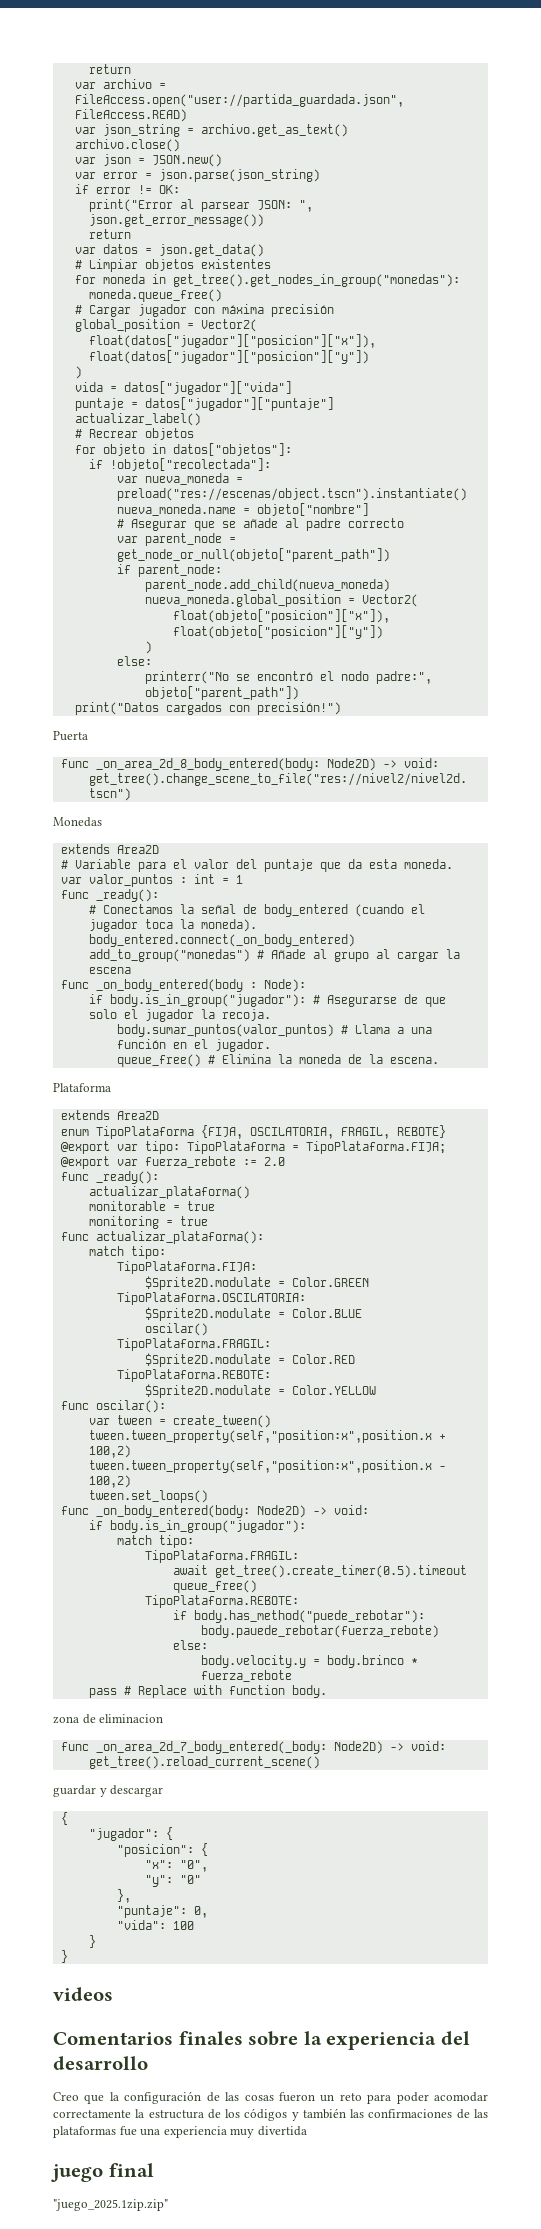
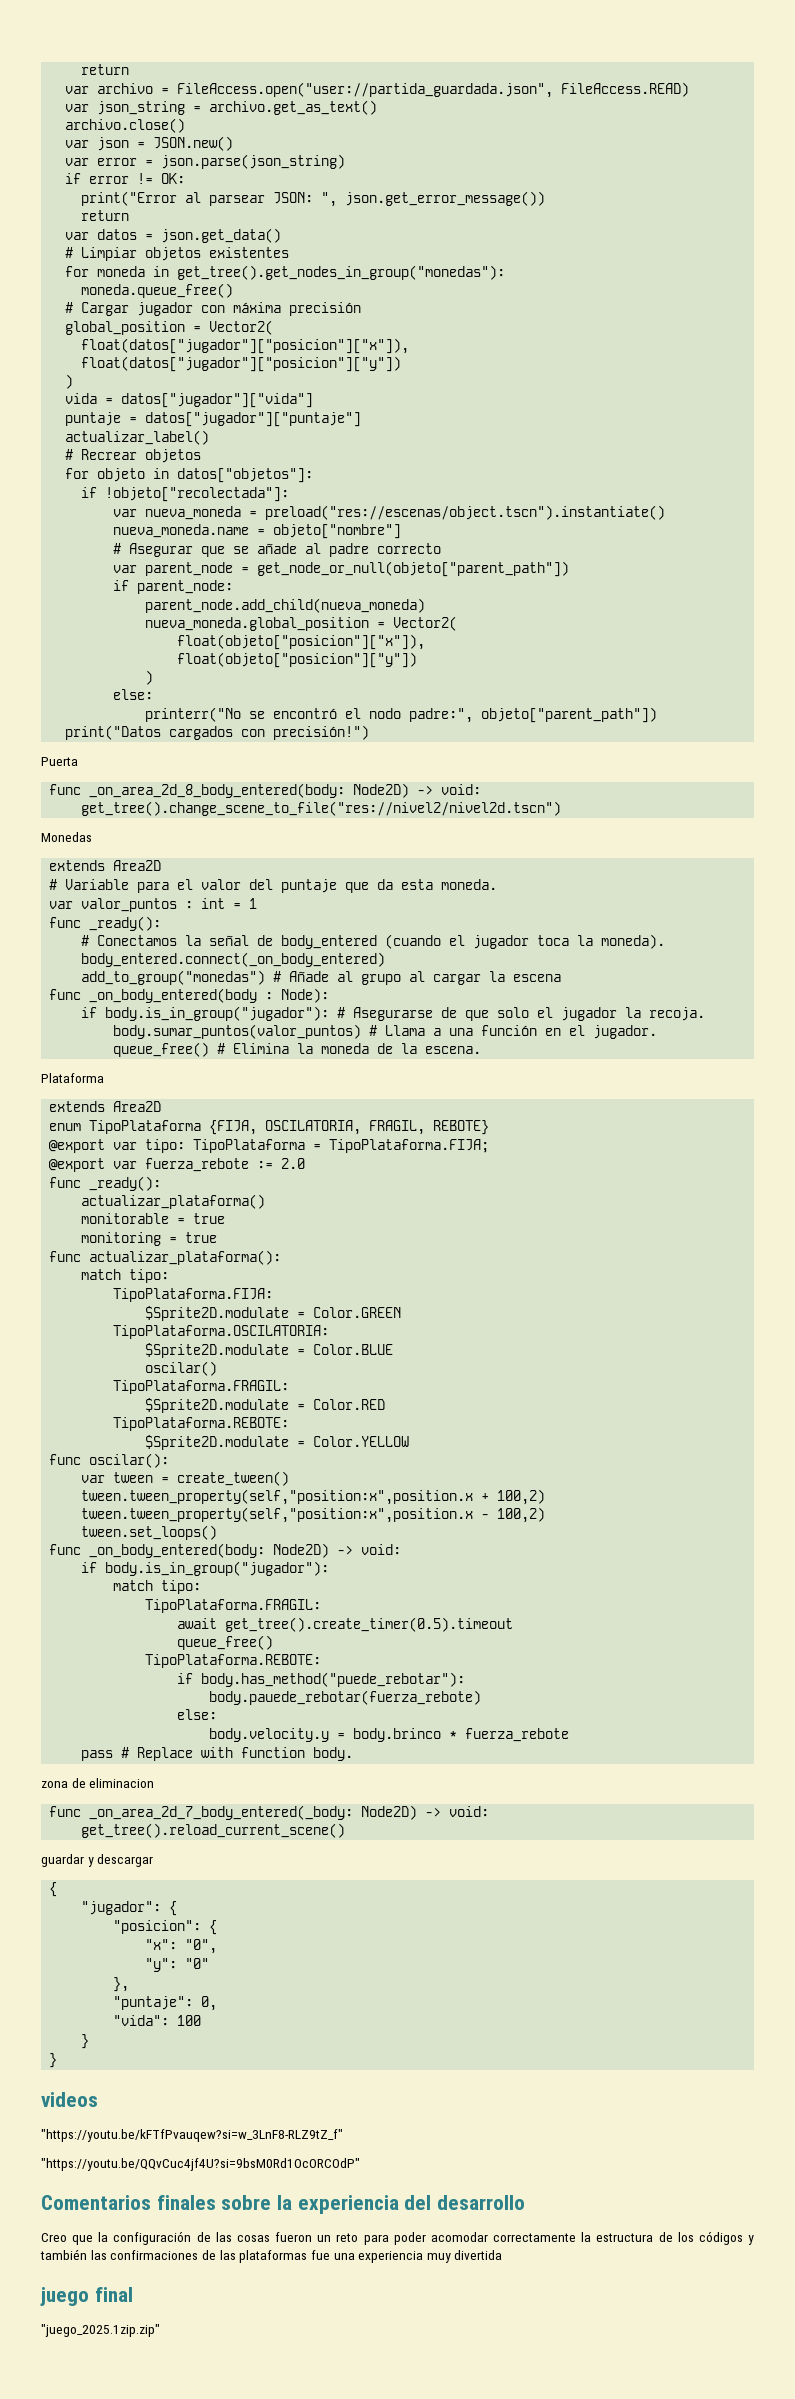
(113, 1994) none -> [41,2129,343,2142] [41,2158,360,2171] // "https://youtu.be/kFTfPvauqew?si=w_3LnF8-RLZ9tZ_f" // "https://youtu.be/QQvCuc4jf4U?si=9bsM0Rd1OcORCOdP"

